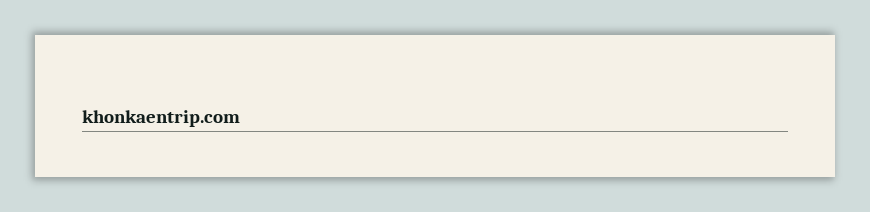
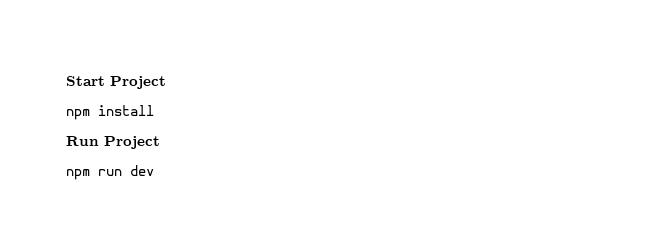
[82,110,240,127] khonkaentrip.com -> [66,76,166,89] [66,105,154,120] [66,136,160,149] [66,165,154,180] Start Project // npm install // Run Project // npm run dev

